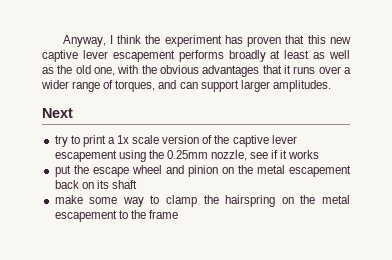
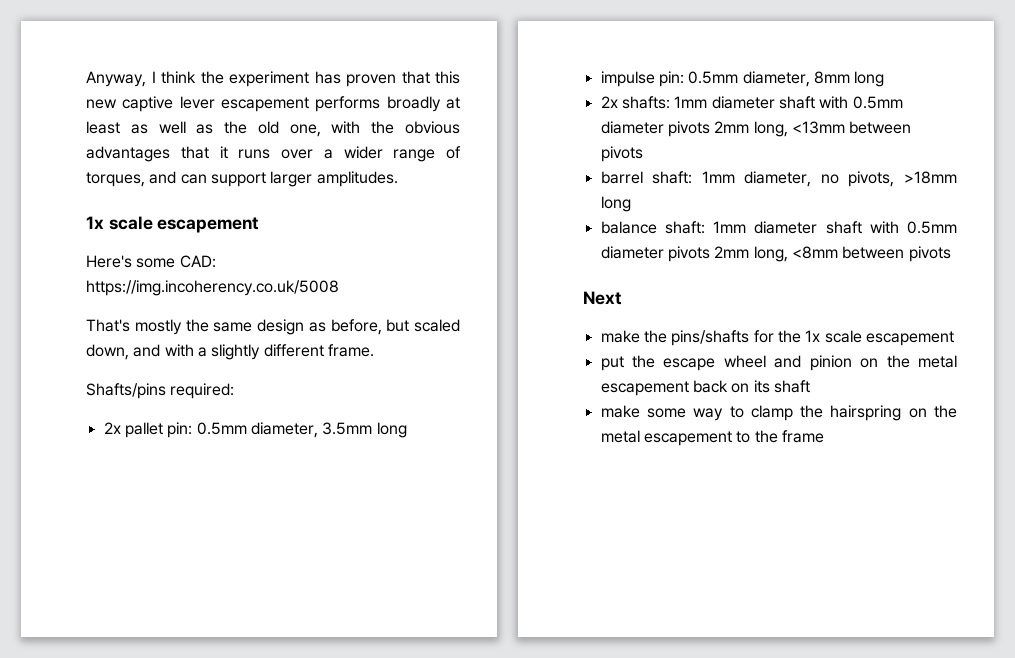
[42,108,73,118] [54,135,297,147] [54,150,320,162] Next // try to print a 1x scale version of the captive lever escapement using the 0.25mm nozzle, see if it works -> [86,216,260,233] [86,255,216,268] [86,280,339,296] [86,319,460,335] [86,344,374,360] [86,383,235,399] [103,422,407,438] [600,71,885,87] [600,96,903,109] [600,121,912,137] [600,146,643,162] [600,171,957,187] [600,196,631,212] [600,221,957,234] [600,246,951,262] [583,291,622,305] [600,330,954,346] 1x scale escapement // Here's some CAD: https://img.incoherency.co.uk/5008 // That's mostly the same design as before, but scaled down, and with a slightly different frame. // Shafts/pins required: // 2x pallet pin: 0.5mm diameter, 3.5mm long // impulse pin: 0.5mm diameter, 8mm long // 2x shafts: 1mm diameter shaft with 0.5mm diameter pivots 2mm long, <13mm between pivots // barrel shaft: 1mm diameter, no pivots, >18mm long // balance shaft: 1mm diameter shaft with 0.5mm diameter pivots 2mm long, <8mm between pivots // Next // make the pins/shafts for the 1x scale escapement

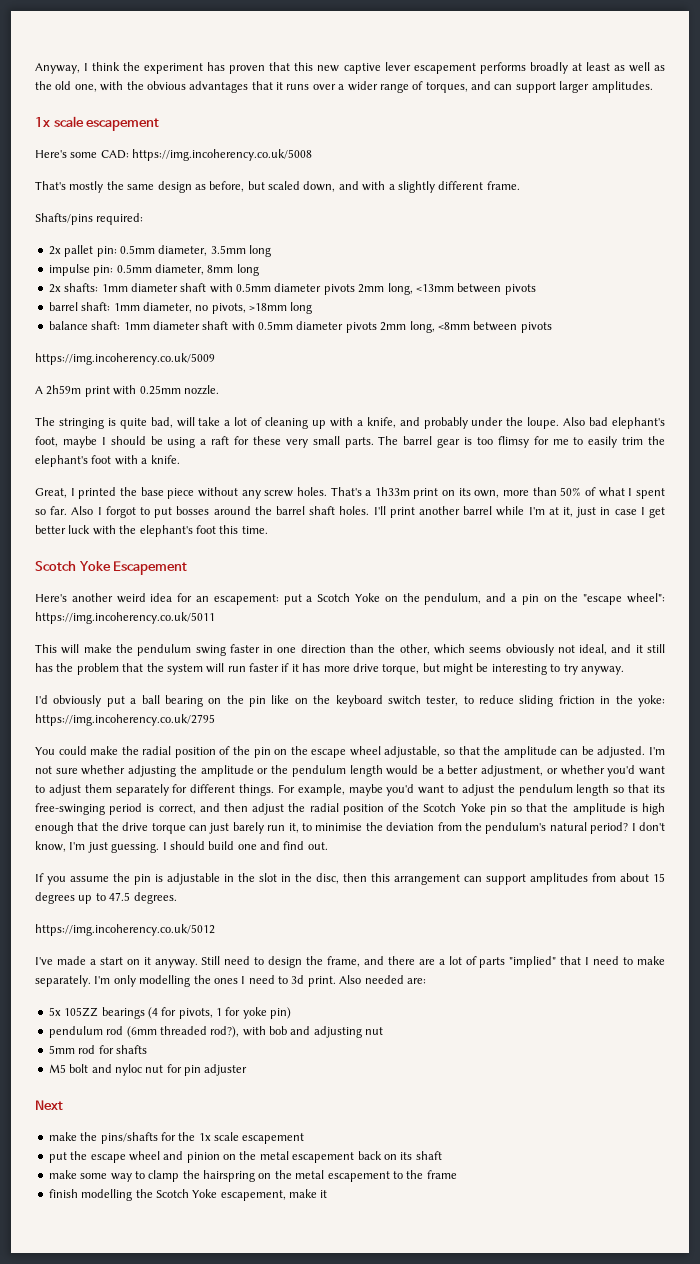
(951, 254) none -> [35,353,215,365] [35,385,219,397] [35,417,666,429] [35,436,665,448] [35,455,180,467] [35,487,666,499] [35,506,666,518] [35,525,268,537] [35,561,188,575] [35,593,665,605] [35,612,215,624] [35,644,665,656] [35,663,624,675] [35,695,666,707] [35,714,215,726] [35,746,665,758] [35,765,665,777] [35,784,666,796] [35,803,665,815] [35,822,665,834] [35,841,328,853] [35,873,665,885] [35,892,177,904] [35,924,215,936] [35,956,665,968] [35,975,426,987] [48,1007,292,1019] [48,1026,384,1038] [48,1045,147,1054] [48,1064,248,1076] // https://img.incoherency.co.uk/5009 // A 2h59m print with 0.25mm nozzle. // The stringing is quite bad, will take a lot of cleaning up with a knife, and probably under the loupe. Also bad elephant's foot, maybe I should be using a raft for these very small parts. The barrel gear is too flimsy for me to easily trim the elephant's foot with a knife. // Great, I printed the base piece without any screw holes. That's a 1h33m print on its own, more than 50% of what I spent so far. Also I forgot to put bosses around the barrel shaft holes. I'll print another barrel while I'm at it, just in case I get better luck with the elephant's foot this time. // Scotch Yoke Escapement // Here's another weird idea for an escapement: put a Scotch Yoke on the pendulum, and a pin on the "escape wheel": https://img.incoherency.co.uk/5011 // This will make the pendulum swing faster in one direction than the other, which seems obviously not ideal, and it still has the problem that the system will run faster if it has more drive torque, but might be interesting to try anyway. // I'd obviously put a ball bearing on the pin like on the keyboard switch tester, to reduce sliding friction in the yoke: https://img.incoherency.co.uk/2795 // You could make the radial position of the pin on the escape wheel adjustable, so that the amplitude can be adjusted. I'm not sure whether adjusting the amplitude or the pendulum length would be a better adjustment, or whether you'd want to adjust them separately for different things. For example, maybe you'd want to adjust the pendulum length so that its free-swinging period is correct, and then adjust the radial position of the Scotch Yoke pin so that the amplitude is high enough that the drive torque can just barely run it, to minimise the deviation from the pendulum's natural period? I don't know, I'm just guessing. I should build one and find out. // If you assume the pin is adjustable in the slot in the disc, then this arrangement can support amplitudes from about 15 degrees up to 47.5 degrees. // https://img.incoherency.co.uk/5012 // I've made a start on it anyway. Still need to design the frame, and there are a lot of parts "implied" that I need to make separately. I'm only modelling the ones I need to 3d print. Also needed are: // 5x 105ZZ bearings (4 for pivots, 1 for yoke pin) // pendulum rod (6mm threaded rod?), with bob and adjusting nut // 5mm rod for shafts // M5 bolt and nyloc nut for pin adjuster
(824, 436) none -> [48,1189,328,1201] // finish modelling the Scotch Yoke escapement, make it

